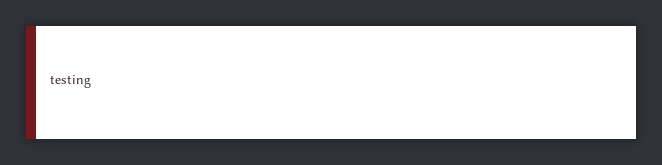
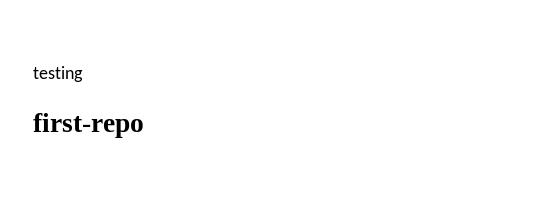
(91, 81) none -> [33,113,144,138] // first-repo

